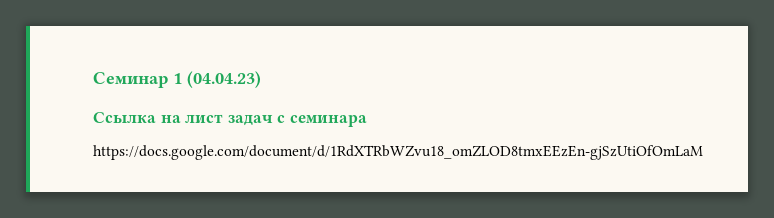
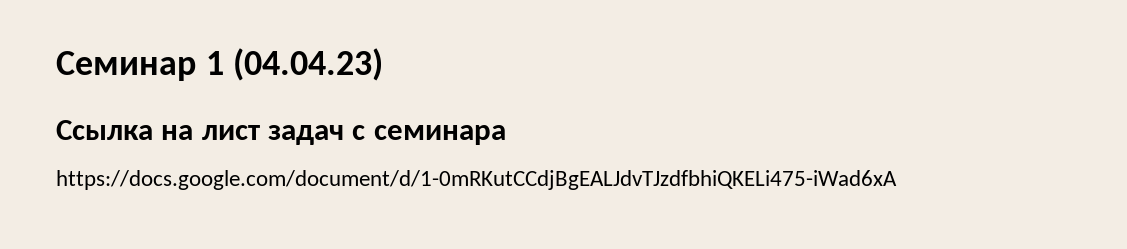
[93,145,703,160] https://docs.google.com/document/d/1RdXTRbWZvu18_omZLOD8tmxEEzEn-gjSzUtiOfOmLaM -> [56,170,897,190] https://docs.google.com/document/d/1-0mRKutCCdjBgEALJdvTJzdfbhiQKELi475-iWad6xA

